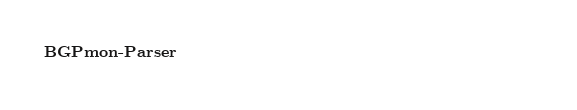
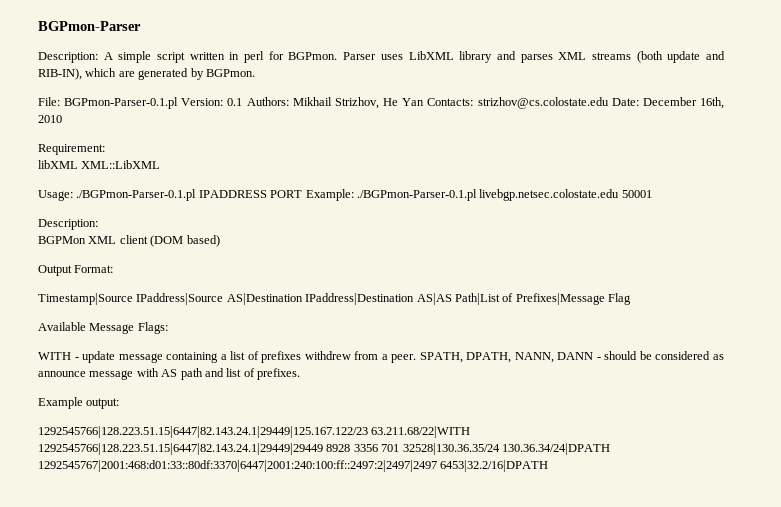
(177, 51) none -> [38,51,726,63] [38,68,255,80] [38,97,724,109] [38,115,62,123] [38,144,105,155] [38,160,161,169] [38,189,652,201] [38,219,98,230] [38,235,220,247] [38,265,114,276] [38,293,631,305] [38,322,168,334] [38,351,724,363] [38,368,300,380] [38,397,120,409] [38,426,471,438] [38,443,610,455] [38,460,549,472] // Description: A simple script written in perl for BGPmon. Parser uses LibXML library and parses XML streams (both update and RIB-IN), which are generated by BGPmon. // File: BGPmon-Parser-0.1.pl Version: 0.1 Authors: Mikhail Strizhov, He Yan Contacts: strizhov@cs.colostate.edu Date: December 16th, 2010 // Requirement: // libXML XML::LibXML // Usage: ./BGPmon-Parser-0.1.pl IPADDRESS PORT Example: ./BGPmon-Parser-0.1.pl livebgp.netsec.colostate.edu 50001 // Description: // BGPMon XML client (DOM based) // Output Format: // Timestamp|Source IPaddress|Source AS|Destination IPaddress|Destination AS|AS Path|List of Prefixes|Message Flag // Available Message Flags: // WITH - update message containing a list of prefixes withdrew from a peer. SPATH, DPATH, NANN, DANN - should be considered as announce message with AS path and list of prefixes. // Example output: // 1292545766|128.223.51.15|6447|82.143.24.1|29449|125.167.122/23 63.211.68/22|WITH 1292545766|128.223.51.15|6447|82.143.24.1|29449|29449 8928 3356 701 32528|130.36.35/24 130.36.34/24|DPATH 1292545767|2001:468:d01:33::80df:3370|6447|2001:240:100:ff::2497:2|2497|2497 6453|32.2/16|DPATH

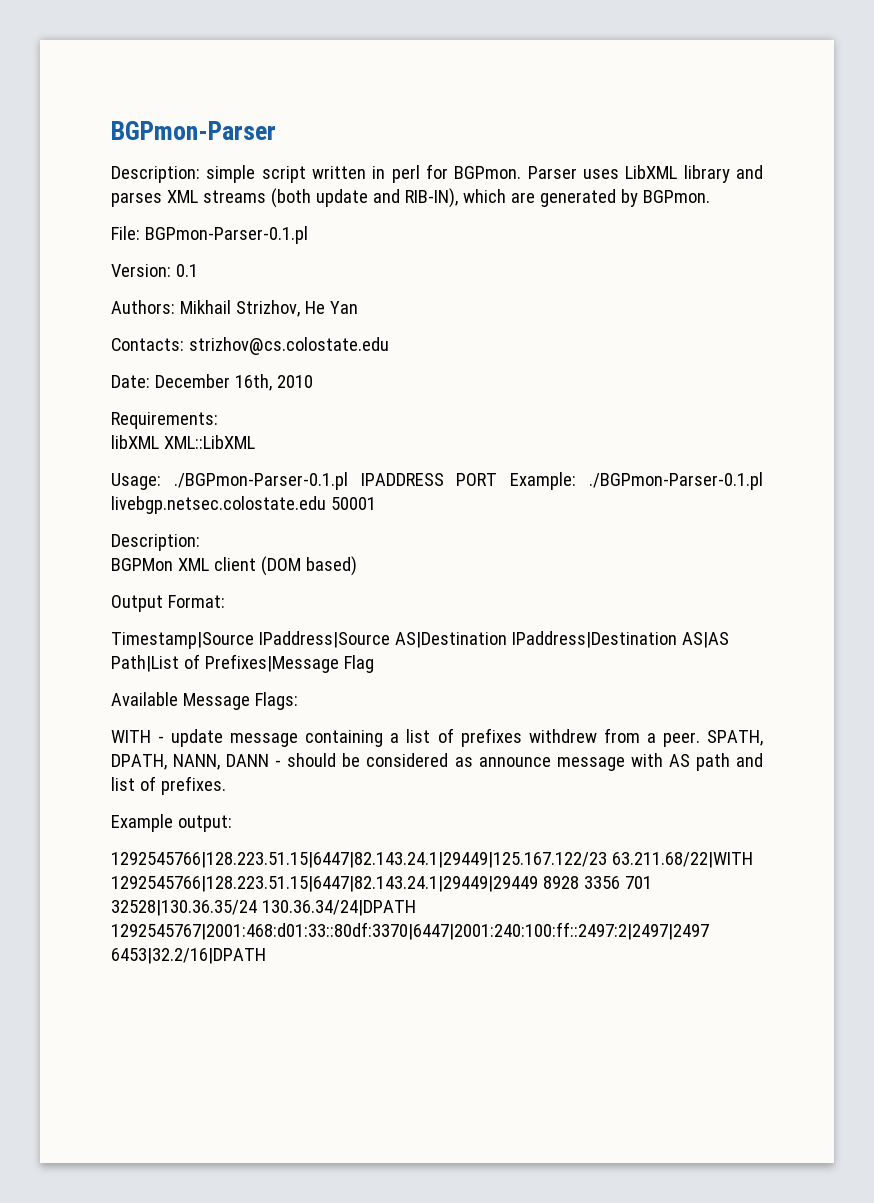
[103,52,113,60] A -> (200, 174) none
(179, 103) none -> (308, 235) //
(243, 102) none -> (198, 270) //
(425, 102) none -> (358, 307) //
(609, 103) none -> (389, 346) //
[38,144,105,155] Requirement: -> [111,412,218,429] Requirements:

